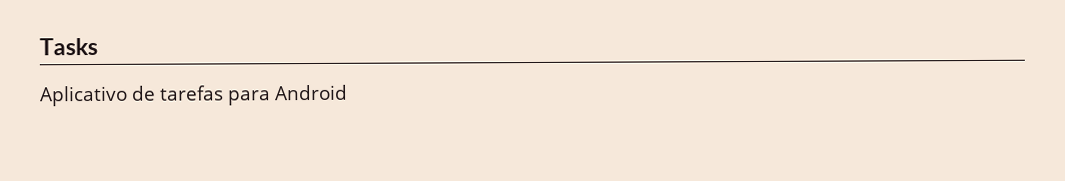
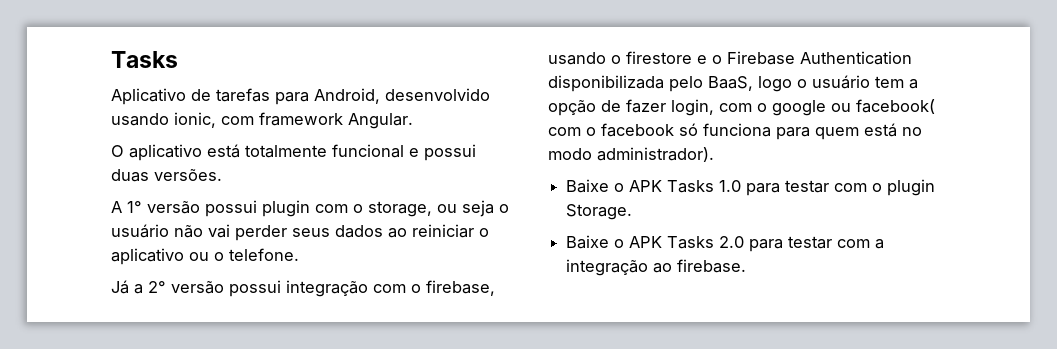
[274,84,348,101] Android -> [314,88,490,104] [111,112,413,129] [111,144,476,161] [111,168,222,182] [111,200,509,217] [111,224,489,241] [111,248,299,265] [111,280,495,297] [548,51,912,65] [548,75,918,92] [548,99,935,116] [548,123,922,140] [548,147,714,162] [566,179,936,196] [566,204,633,220] [566,235,885,252] [566,259,747,276] Android, desenvolvido usando ionic, com framework Angular. // O aplicativo está totalmente funcional e possui duas versões. // A 1° versão possui plugin com o storage, ou seja o usuário não vai perder seus dados ao reiniciar o aplicativo ou o telefone. // Já a 2° versão possui integração com o firebase, usando o firestore e o Firebase Authentication disponibilizada pelo BaaS, logo o usuário tem a opção de fazer login, com o google ou facebook( com o facebook só funciona para quem está no modo administrador). // Baixe o APK Tasks 1.0 para testar com o plugin Storage. // Baixe o APK Tasks 2.0 para testar com a integração ao firebase.

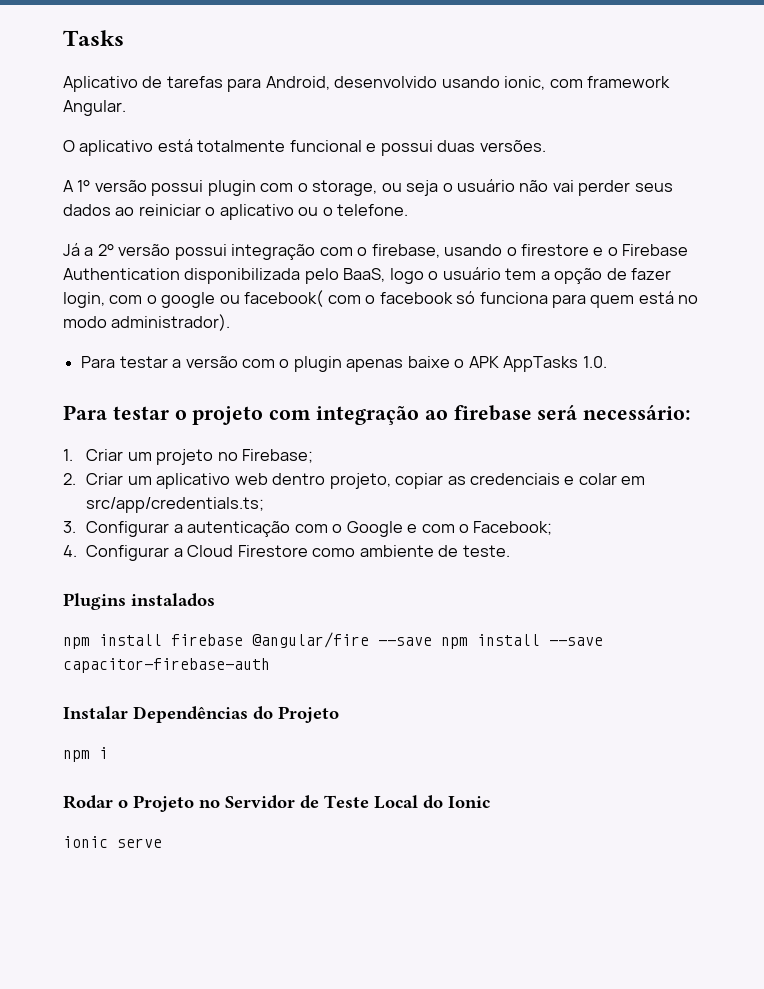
[566,179,936,196] [566,204,633,220] [566,235,885,252] [566,259,747,276] Baixe o APK Tasks 1.0 para testar com o plugin Storage. // Baixe o APK Tasks 2.0 para testar com a integração ao firebase. -> [81,356,607,372] [63,405,692,425] [63,449,314,465] [63,473,646,489] [86,497,265,513] [63,521,553,537] [63,545,510,561] [63,593,215,610] [63,632,603,649] [63,658,270,673] [63,706,339,723] [63,747,108,762] [63,795,490,812] [63,836,162,848] Para testar a versão com o plugin apenas baixe o APK AppTasks 1.0. // Para testar o projeto com integração ao firebase será necessário: // 1. Criar um projeto no Firebase; // 2. Criar um aplicativo web dentro projeto, copiar as credenciais e colar em src/app/credentials.ts; // 3. Configurar a autenticação com o Google e com o Facebook; // 4. Configurar a Cloud Firestore como ambiente de teste. // Plugins instalados // npm install firebase @angular/fire --save npm install --save capacitor-firebase-auth // Instalar Dependências do Projeto // npm i // Rodar o Projeto no Servidor de Teste Local do Ionic // ionic serve

